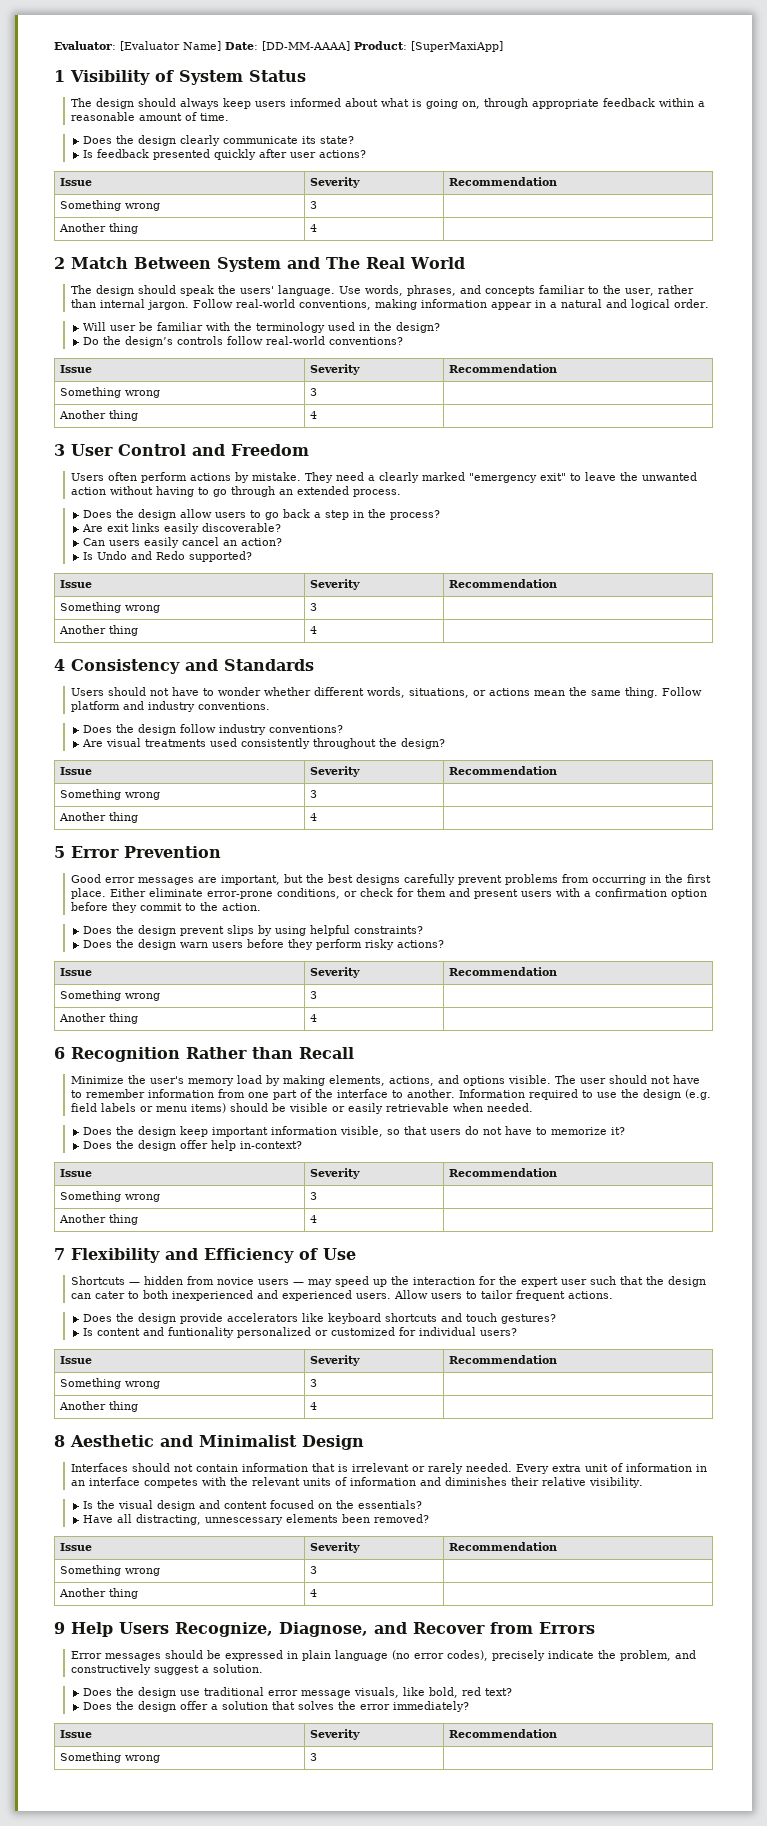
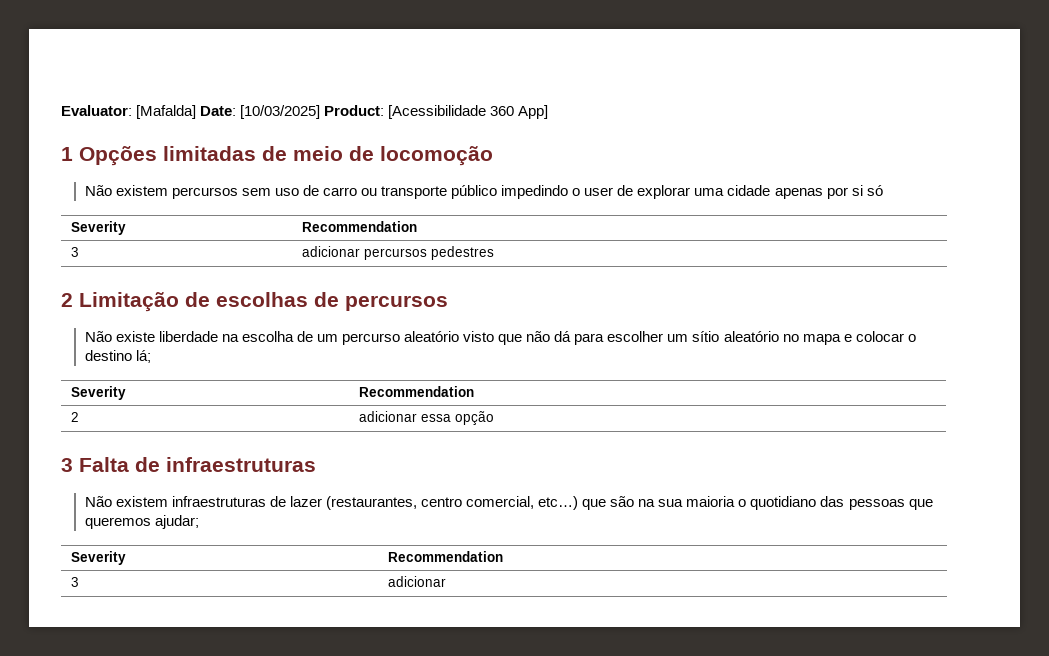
[120,41,503,52] [54,70,306,85] [70,98,705,109] [70,112,229,121] [82,135,354,146] [82,149,366,160] [60,178,93,186] [310,177,361,188] [449,177,558,186] [60,200,161,211] [310,201,318,209] [59,223,139,234] [310,224,318,232] [54,257,465,272] [70,285,694,296] [70,299,709,310] [82,322,440,333] [82,336,403,347] [60,365,93,373] [310,364,361,375] [449,364,558,373] [60,387,161,398] [310,388,318,396] [59,410,139,421] [310,411,318,419] [54,444,309,456] [70,472,697,483] [70,486,401,497] [82,509,440,520] [81,523,281,534] [82,537,282,548] [82,551,252,562] [60,580,93,588] [310,579,361,590] [449,579,558,588] [60,602,161,613] [310,603,318,611] [59,625,139,636] [310,626,318,634] [54,659,314,674] [70,687,702,698] [70,701,270,712] [82,724,343,735] [81,738,445,749] [60,767,93,775] [310,766,361,777] [449,766,558,775] [60,789,161,800] [310,790,318,798] [59,812,139,823] [310,813,318,821] [54,846,221,858] [70,874,711,885] [70,888,707,899] [70,902,261,913] [82,925,423,936] [82,939,444,950] [60,968,93,976] [310,967,361,978] [449,967,558,976] [60,990,161,1001] [310,991,318,999] [59,1013,139,1024] [310,1014,318,1022] [54,1047,354,1062] [70,1075,700,1086] [70,1089,711,1100] [70,1103,533,1114] [82,1126,625,1137] [82,1140,302,1151] [60,1169,93,1177] [310,1168,361,1179] [449,1168,558,1177] [60,1191,161,1202] [310,1192,318,1200] [59,1214,139,1225] [310,1215,318,1223] [54,1248,356,1263] [70,1276,706,1287] [70,1290,613,1301] [82,1313,556,1324] [82,1327,517,1338] [60,1356,93,1364] [310,1355,361,1366] [449,1355,558,1364] [60,1378,161,1389] [310,1379,318,1387] [59,1401,139,1412] [310,1402,318,1410] [54,1435,364,1450] [70,1463,707,1474] [70,1477,643,1488] [82,1500,422,1511] [82,1514,429,1525] [60,1543,93,1551] [310,1542,361,1553] [449,1542,558,1551] [60,1565,161,1576] [310,1566,318,1574] [59,1588,139,1599] [310,1589,318,1597] [54,1622,595,1637] [70,1650,696,1661] [70,1664,263,1675] [82,1687,512,1698] [82,1701,469,1712] [60,1730,93,1738] [310,1729,361,1740] [449,1729,558,1738] [60,1752,161,1763] [310,1753,318,1761] [Evaluator Name] Date: [DD-MM-AAAA] Product: [SuperMaxiApp] // 1 Visibility of System Status // The design should always keep users informed about what is going on, through appropriate feedback within a reasonable amount of time. // Does the design clearly communicate its state? // Is feedback presented quickly after user actions? // Issue | Severity | Recommendation // Something wrong | 3 | // Another thing | 4 | // 2 Match Between System and The Real World // The design should speak the users' language. Use words, phrases, and concepts familiar to the user, rather than internal jargon. Follow real-world conventions, making information appear in a natural and logical order. // Will user be familiar with the terminology used in the design? // Do the design’s controls follow real-world conventions? // Issue | Severity | Recommendation // Something wrong | 3 | // Another thing | 4 | // 3 User Control and Freedom // Users often perform actions by mistake. They need a clearly marked "emergency exit" to leave the unwanted action without having to go through an extended process. // Does the design allow users to go back a step in the process? // Are exit links easily discoverable? // Can users easily cancel an action? // Is Undo and Redo supported? // Issue | Severity | Recommendation // Something wrong | 3 | // Another thing | 4 | // 4 Consistency and Standards // Users should not have to wonder whether different words, situations, or actions mean the same thing. Follow platform and industry conventions. // Does the design follow industry conventions? // Are visual treatments used consistently throughout the design? // Issue | Severity | Recommendation // Something wrong | 3 | // Another thing | 4 | // 5 Error Prevention // Good error messages are important, but the best designs carefully prevent problems from occurring in the first place. Either eliminate error-prone conditions, or check for them and present users with a confirmation option before they commit to the action. // Does the design prevent slips by using helpful constraints? // Does the design warn users before they perform risky actions? // Issue | Severity | Recommendation // Something wrong | 3 | // Another thing | 4 | // 6 Recognition Rather than Recall // Minimize the user's memory load by making elements, actions, and options visible. The user should not have to remember information from one part of the interface to another. Information required to use the design (e.g. field labels or menu items) should be visible or easily retrievable when needed. // Does the design keep important information visible, so that users do not have to memorize it? // Does the design offer help in-context? // Issue | Severity | Recommendation // Something wrong | 3 | // Another thing | 4 | // 7 Flexibility and Efficiency of Use // Shortcuts — hidden from novice users — may speed up the interaction for the expert user such that the design can cater to both inexperienced and experienced users. Allow users to tailor frequent actions. // Does the design provide accelerators like keyboard shortcuts and touch gestures? // Is content and funtionality personalized or customized for individual users? // Issue | Severity | Recommendation // Something wrong | 3 | // Another thing | 4 | // 8 Aesthetic and Minimalist Design // Interfaces should not contain information that is irrelevant or rarely needed. Every extra unit of information in an interface competes with the relevant units of information and diminishes their relative visibility. // Is the visual design and content focused on the essentials? // Have all distracting, unnescessary elements been removed? // Issue | Severity | Recommendation // Something wrong | 3 | // Another thing | 4 | // 9 Help Users Recognize, Diagnose, and Recover from Errors // Error messages should be expressed in plain language (no error codes), precisely indicate the problem, and constructively suggest a solution. // Does the design use traditional error message visuals, like bold, red text? // Does the design offer a solution that solves the error immediately? // Issue | Severity | Recommendation // Something wrong | 3 | -> [136,105,549,119] [61,146,493,166] [84,185,883,199] [70,221,126,235] [301,221,417,232] [70,247,79,257] [301,246,494,260] [61,292,448,312] [84,331,916,345] [84,350,151,363] [70,386,126,400] [358,386,474,397] [70,412,79,422] [358,411,494,425] [61,457,316,472] [84,496,933,510] [84,515,199,529] [70,551,126,565] [387,551,503,562] [70,577,79,587] [387,576,446,587] [Mafalda] Date: [10/03/2025] Product: [Acessibilidade 360 App] // 1 Opções limitadas de meio de locomoção // Não existem percursos sem uso de carro ou transporte público impedindo o user de explorar uma cidade apenas por si só // Severity | Recommendation // 3 | adicionar percursos pedestres // 2 Limitação de escolhas de percursos // Não existe liberdade na escolha de um percurso aleatório visto que não dá para escolher um sítio aleatório no mapa e colocar o destino lá; // Severity | Recommendation // 2 | adicionar essa opção // 3 Falta de infraestruturas // Não existem infraestruturas de lazer (restaurantes, centro comercial, etc…) que são na sua maioria o quotidiano das pessoas que queremos ajudar; // Severity | Recommendation // 3 | adicionar

